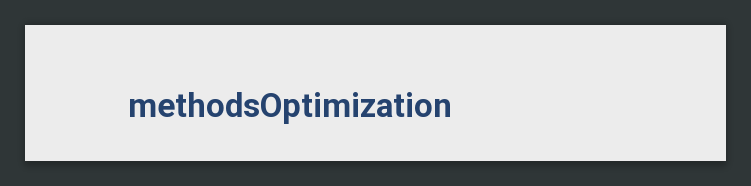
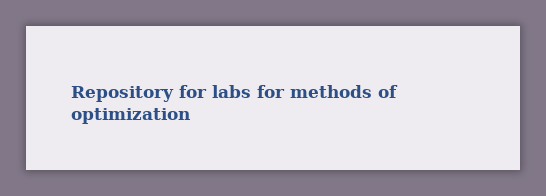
[128,92,452,124] methodsOptimization -> [71,85,398,102] [71,108,190,124] Repository for labs for methods of optimization

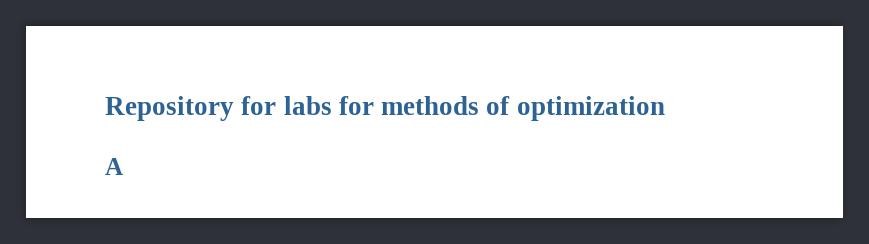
(190, 116) none -> [105,158,123,175] // A

